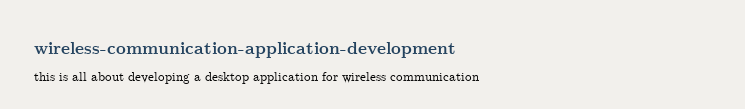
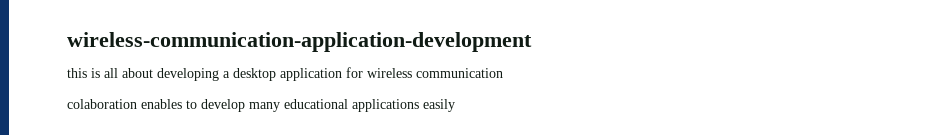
(479, 77) none -> [67,99,455,112] // colaboration enables to develop many educational applications easily

